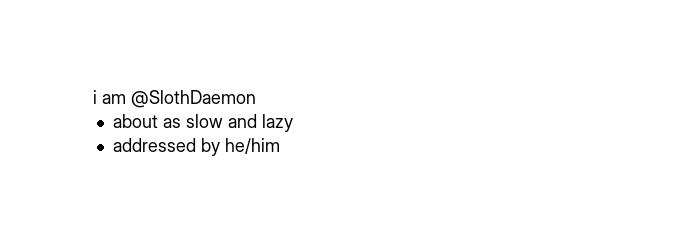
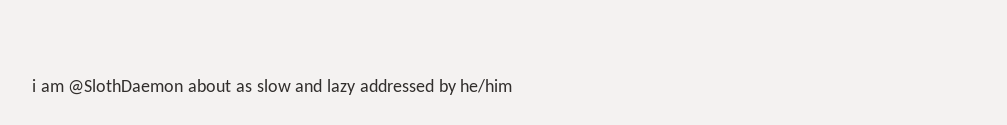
(256, 99) // -> (184, 87) none
(293, 123) // -> (357, 87) none

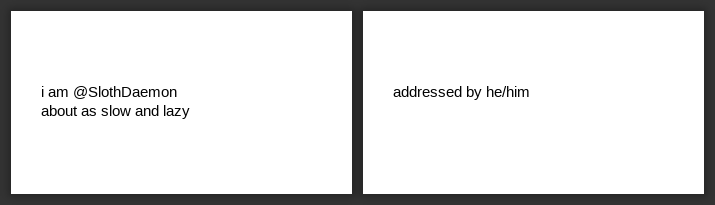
(184, 87) none -> (178, 92) //
(357, 87) none -> (191, 112) //

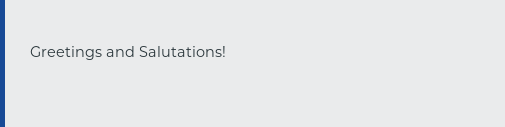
[41,86,178,99] [41,105,191,119] [393,86,531,100] i am @SlothDaemon // about as slow and lazy // addressed by he/him -> [30,46,226,60] Greetings and Salutations!

